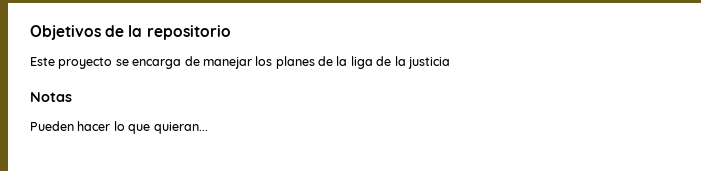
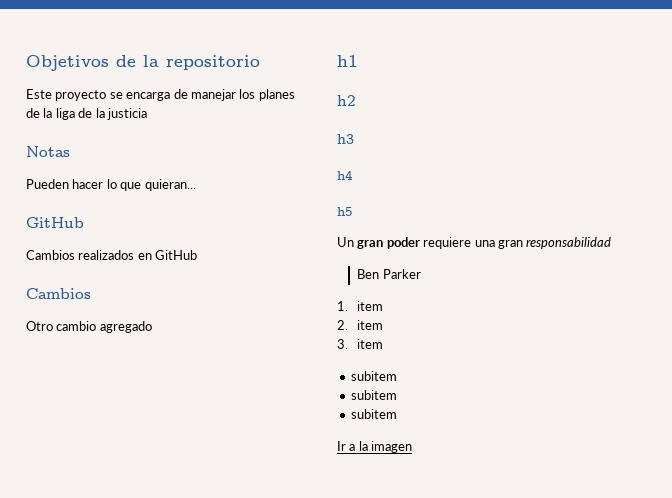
(208, 128) none -> [26,217,84,228] [26,250,198,260] [26,288,91,299] [26,321,152,333] [337,55,358,67] [337,95,356,106] [337,134,354,144] [337,170,353,180] [337,207,352,216] [337,237,612,249] [357,269,421,279] [337,301,384,311] [337,320,384,330] [337,339,384,349] [350,371,397,381] [350,390,397,400] [350,409,397,419] [337,441,413,453] // GitHub // Cambios realizados en GitHub // Cambios // Otro cambio agregado // h1 // h2 // h3 // h4 // h5 // Un gran poder requiere una gran responsabilidad // Ben Parker // 1. item // 2. item // 3. item // subitem // subitem // subitem // Ir a la imagen

